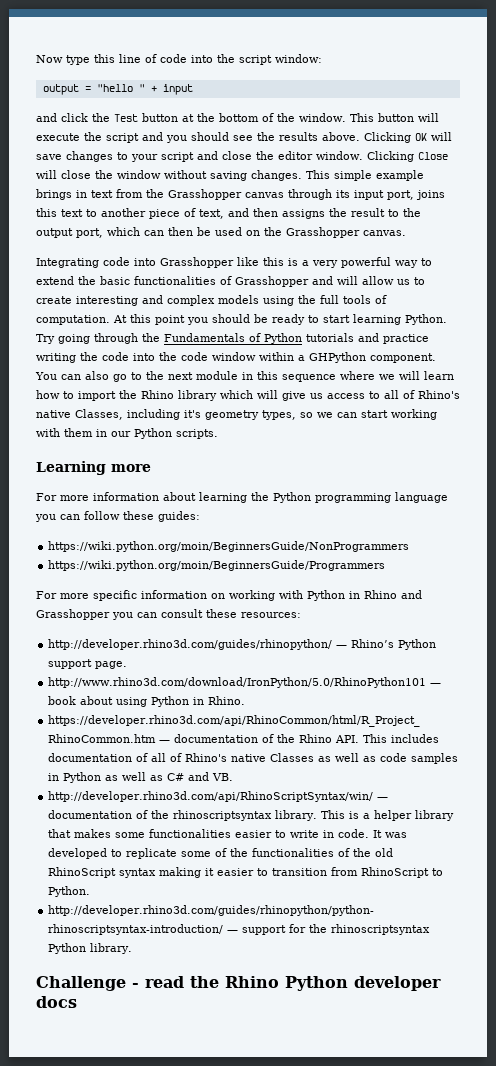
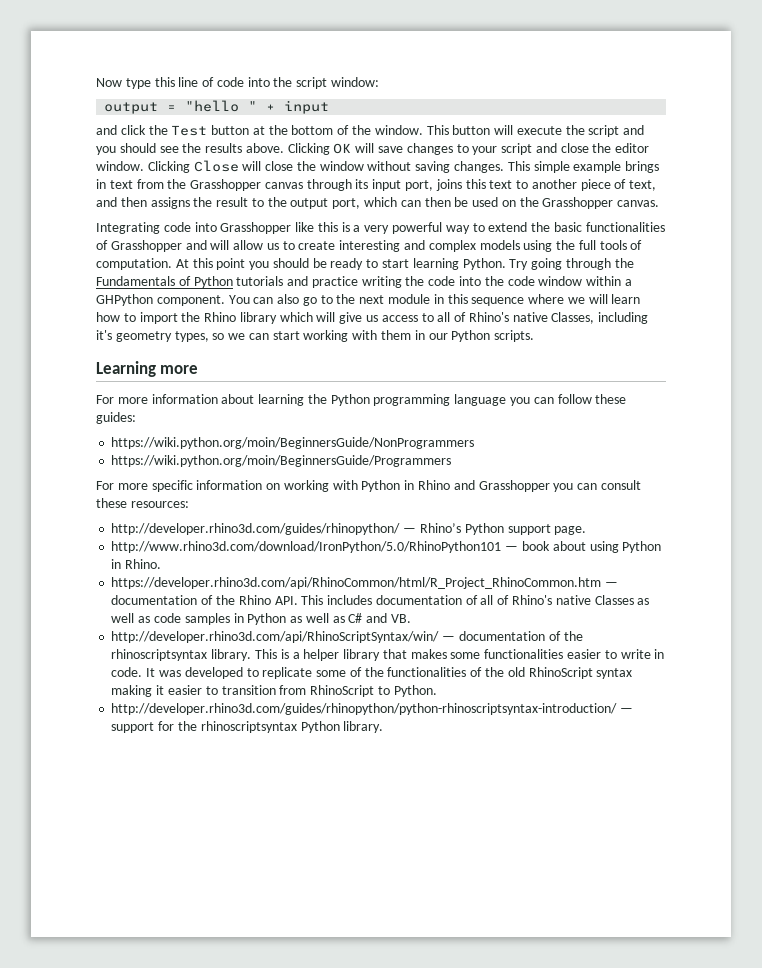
[36,976,441,991] [36,996,77,1008] // Challenge - read the Rhino Python developer docs -> (384, 727) none

